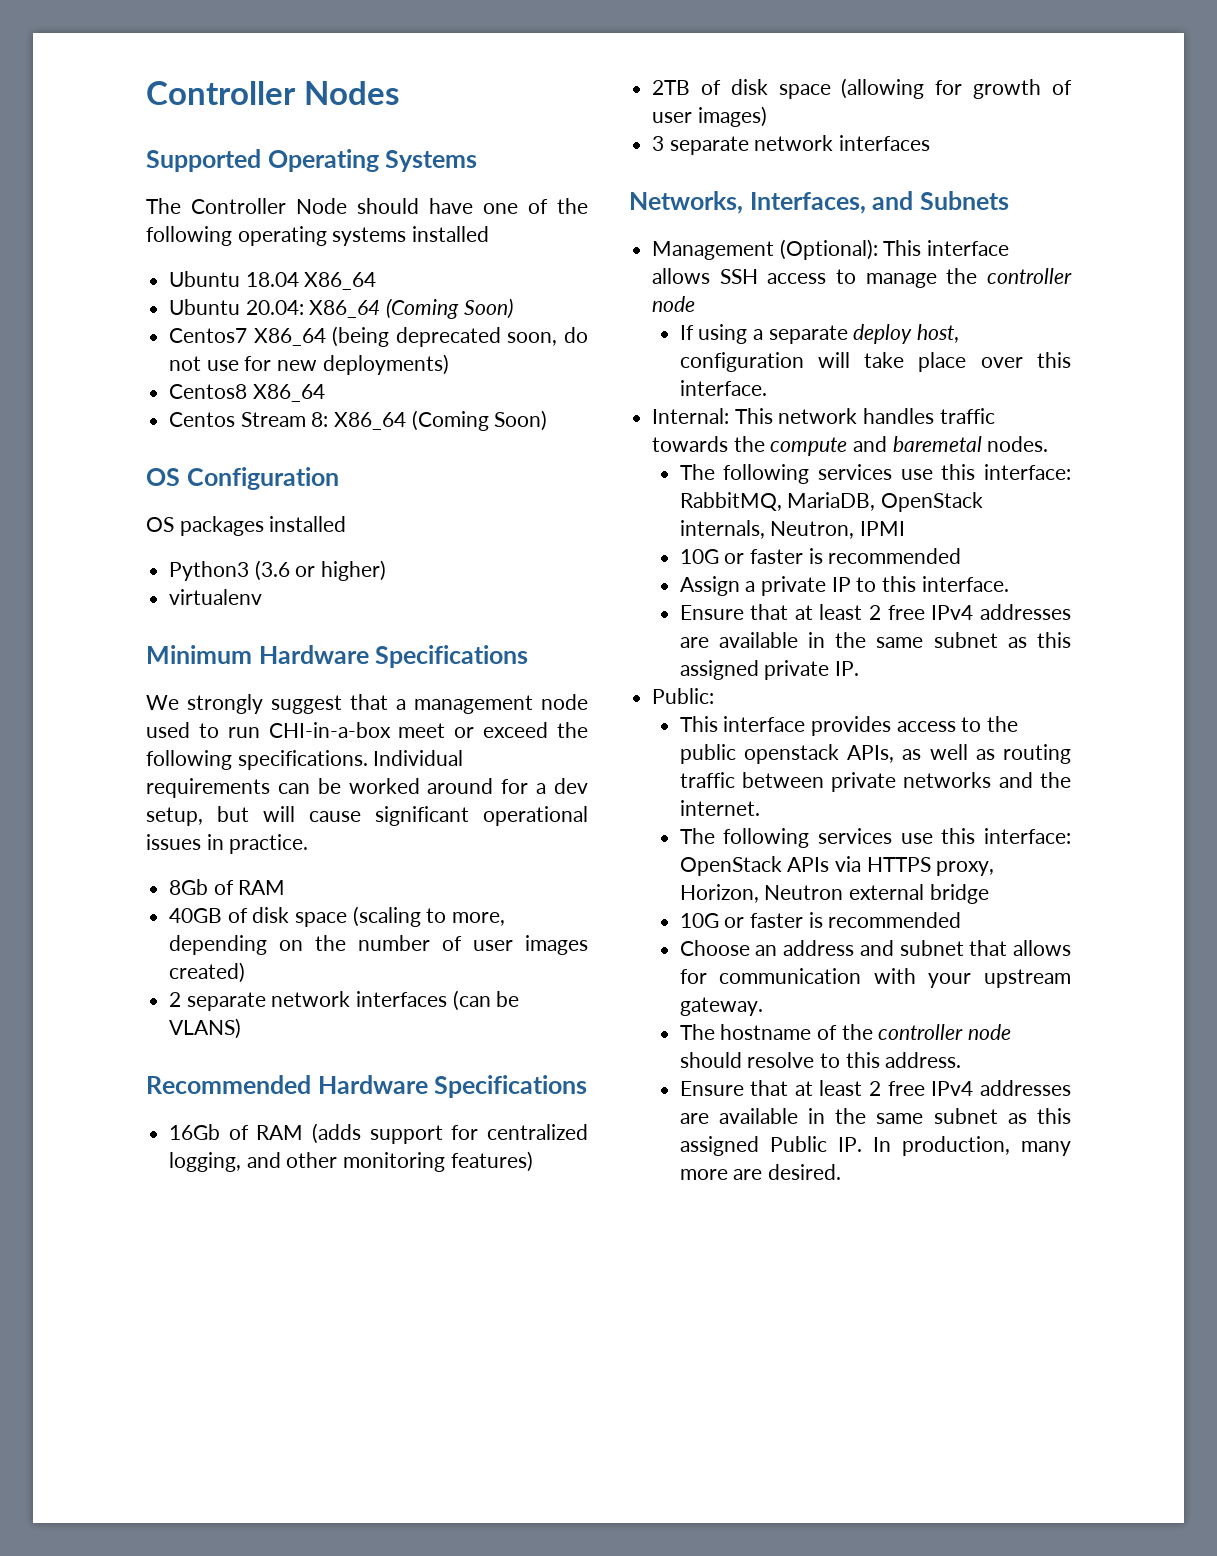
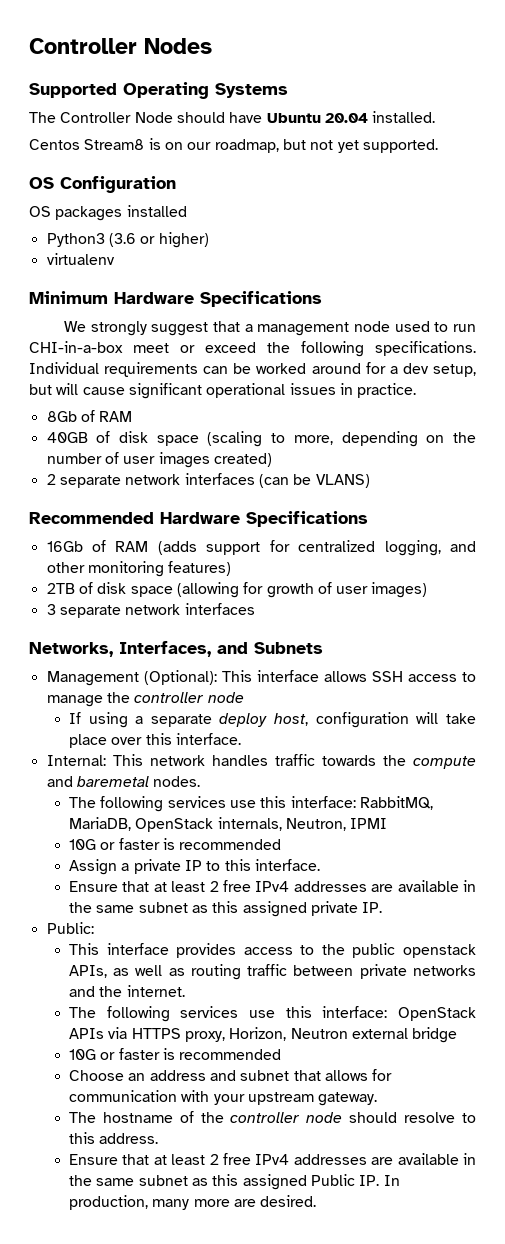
[483,198,588,214] [146,226,490,246] [169,271,377,290] [169,298,513,319] [169,326,588,347] [169,354,449,375] [169,384,325,402] [169,410,548,431] one of the following operating systems installed // Ubuntu 18.04 X86_64 // Ubuntu 20.04: X86_64 (Coming Soon) // Centos7 X86_64 (being deprecated soon, do not use for new deployments) // Centos8 X86_64 // Centos Stream 8: X86_64 (Coming Soon) -> [266,111,436,123] [29,138,438,153] Ubuntu 20.04 installed. // Centos Stream8 is on our roadmap, but not yet supported.

